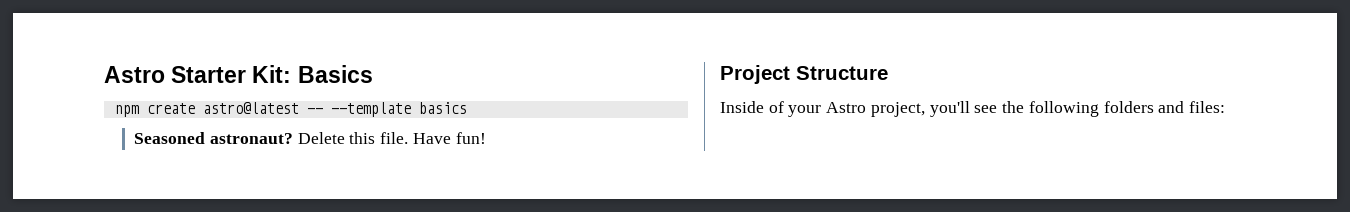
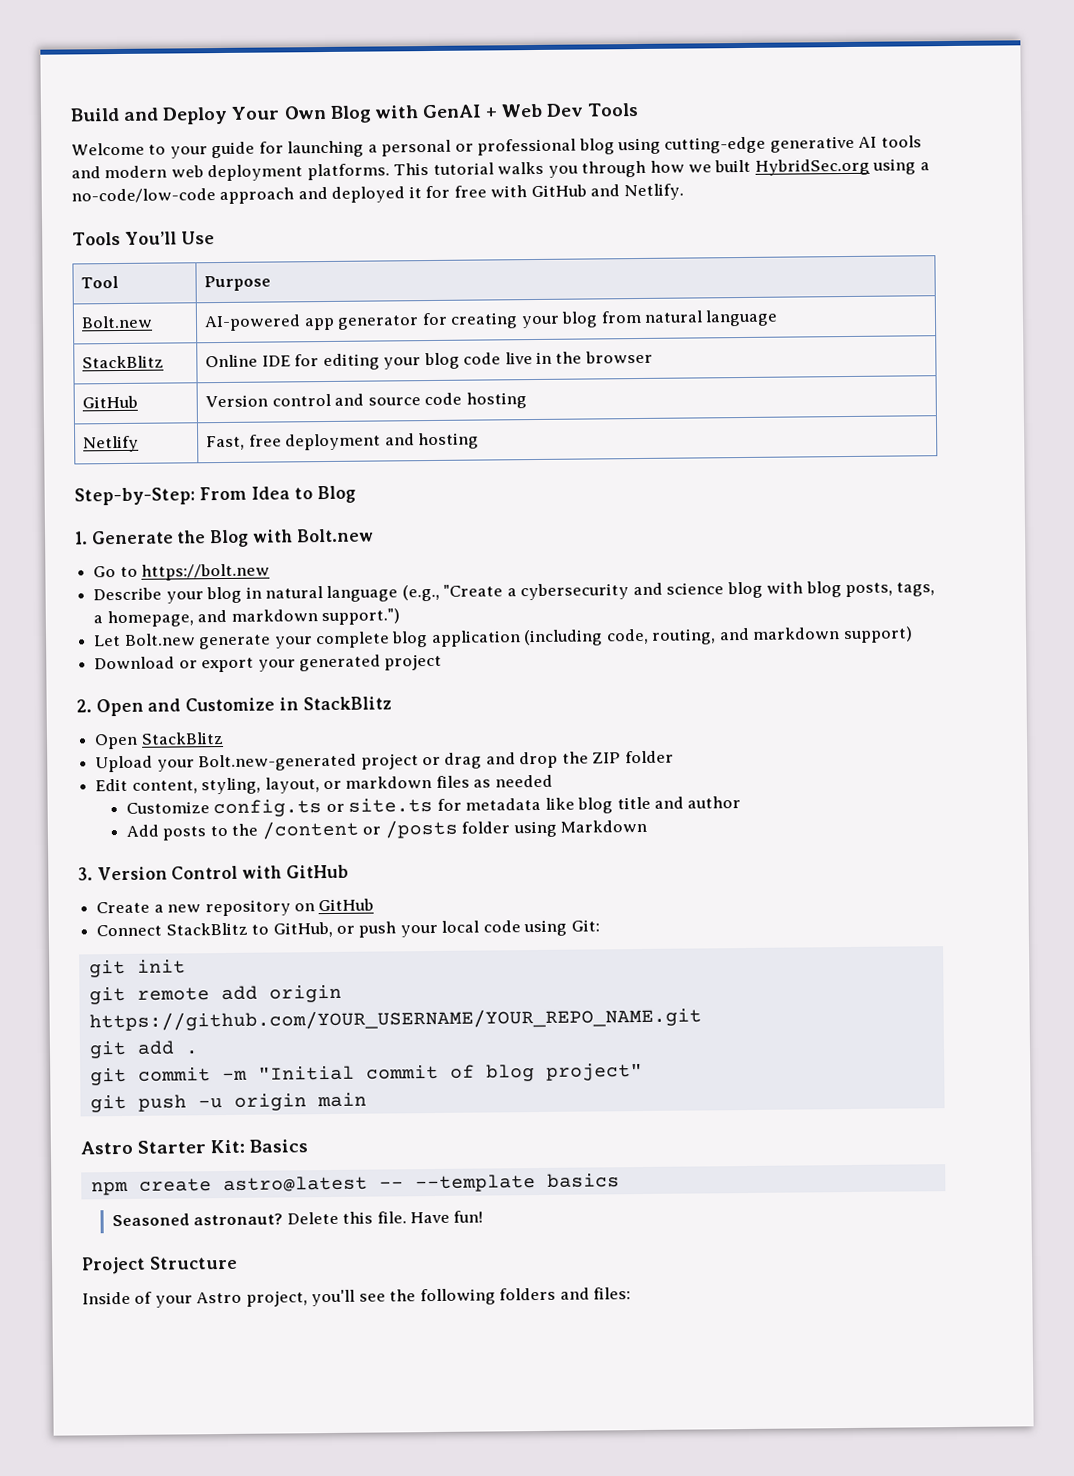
(104, 74) none -> [70,102,640,125] [71,135,922,159] [71,158,930,182] [71,183,684,205] [72,231,215,246] [81,275,120,289] [204,275,272,292] [81,315,154,329] [204,309,779,332] [82,355,165,369] [205,350,653,371] [82,395,139,409] [205,392,527,409] [83,435,140,453] [206,432,480,451] [74,485,356,506] [74,528,374,548] [93,563,271,581] [93,581,936,604] [93,608,400,628] [93,626,913,650] [94,653,443,673] [76,696,392,717] [94,732,224,750] [95,750,674,773] [95,774,553,795] [125,796,742,818] [125,819,647,841] [78,864,349,881] [96,898,375,917] [96,919,600,938] [88,959,186,978] [88,984,342,1005] [88,1007,702,1032] [88,1040,199,1059] [89,1063,643,1086] [89,1092,367,1113] Build and Deploy Your Own Blog with GenAI + Web Dev Tools // Welcome to your guide for launching a personal or professional blog using cutting-edge generative AI tools and modern web deployment platforms. This tutorial walks you through how we built HybridSec.org using a no-code/low-code approach and deployed it for free with GitHub and Netlify. // Tools You’ll Use // Tool | Purpose // Bolt.new | AI-powered app generator for creating your blog from natural language // StackBlitz | Online IDE for editing your blog code live in the browser // GitHub | Version control and source code hosting // Netlify | Fast, free deployment and hosting // Step-by-Step: From Idea to Blog // 1. Generate the Blog with Bolt.new // Go to https://bolt.new // Describe your blog in natural language (e.g., "Create a cybersecurity and science blog with blog posts, tags, a homepage, and markdown support.") // Let Bolt.new generate your complete blog application (including code, routing, and markdown support) // Download or export your generated project // 2. Open and Customize in StackBlitz // Open StackBlitz // Upload your Bolt.new-generated project or drag and drop the ZIP folder // Edit content, styling, layout, or markdown files as needed // Customize config.ts or site.ts for metadata like blog title and author // Add posts to the /content or /posts folder using Markdown // 3. Version Control with GitHub // Create a new repository on GitHub // Connect StackBlitz to GitHub, or push your local code using Git: // git init // git remote add origin https://github.com/YOUR_USERNAME/YOUR_REPO_NAME.git // git add . // git commit -m "Initial commit of blog project" // git push -u origin main //

